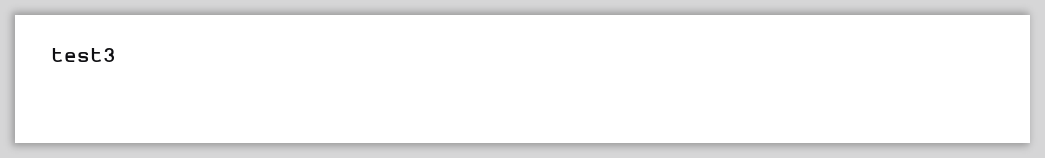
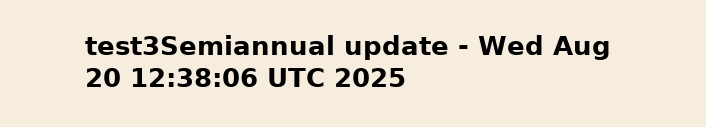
[51,48,116,62] test3 -> [85,35,611,60] [85,68,406,87] test3Semiannual update - Wed Aug 20 12:38:06 UTC 2025

